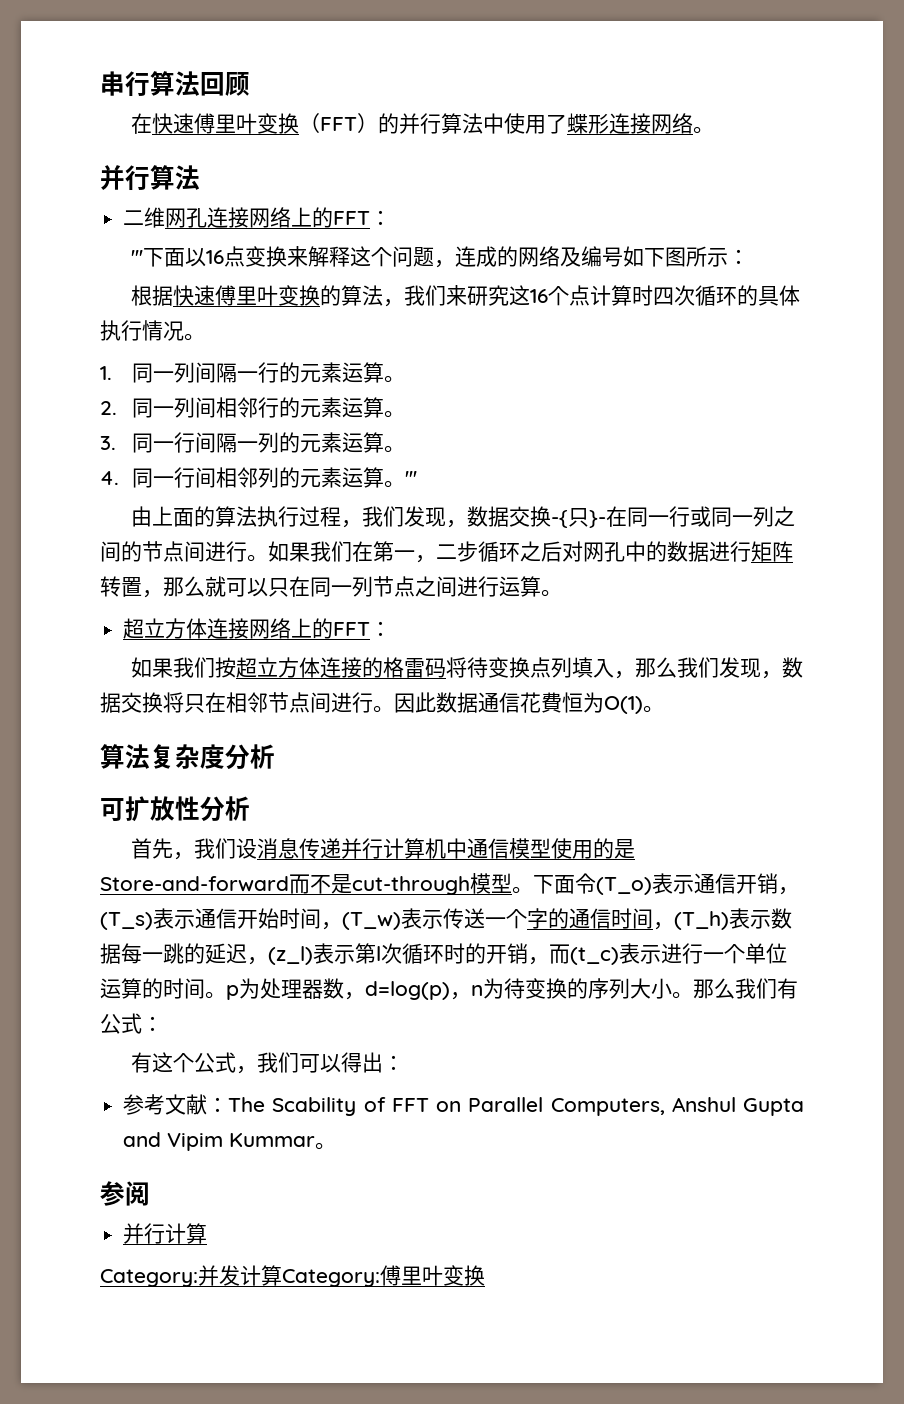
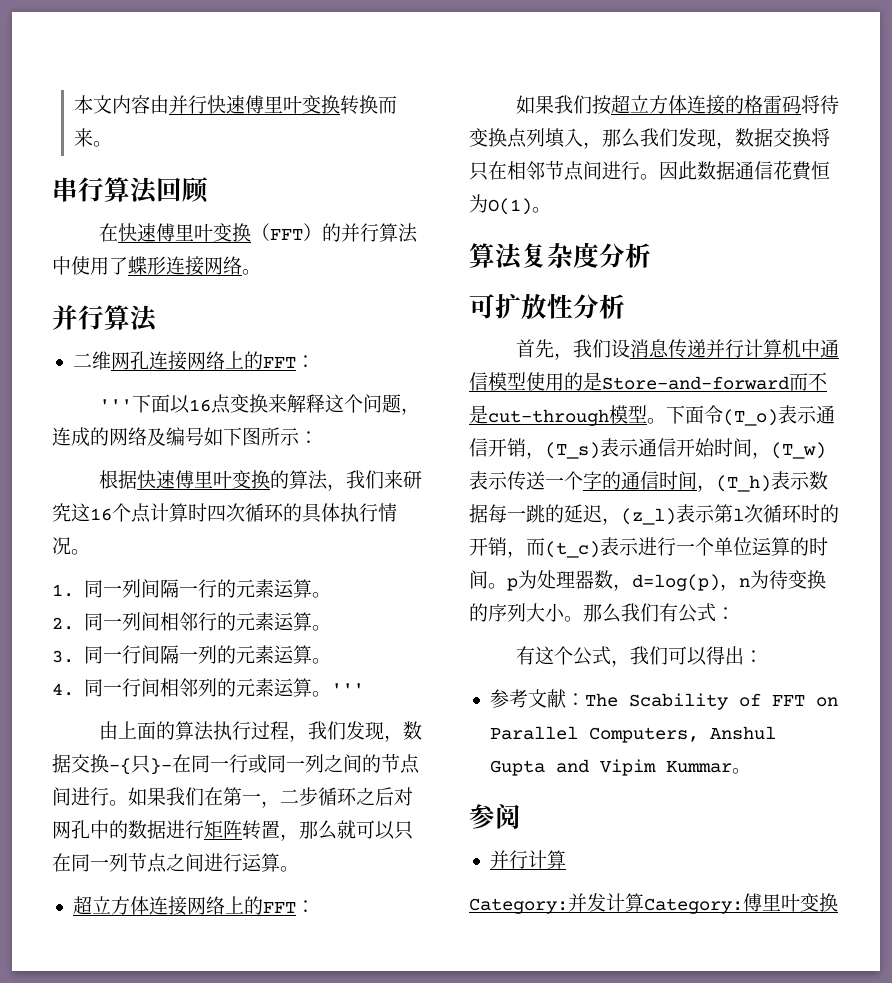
(100, 83) none -> [74,95,398,115] [74,128,113,147] 本文内容由并行快速傅里叶变换转换而来。 //

